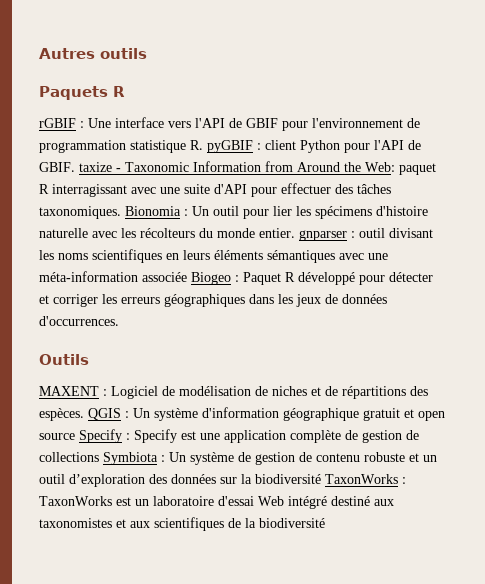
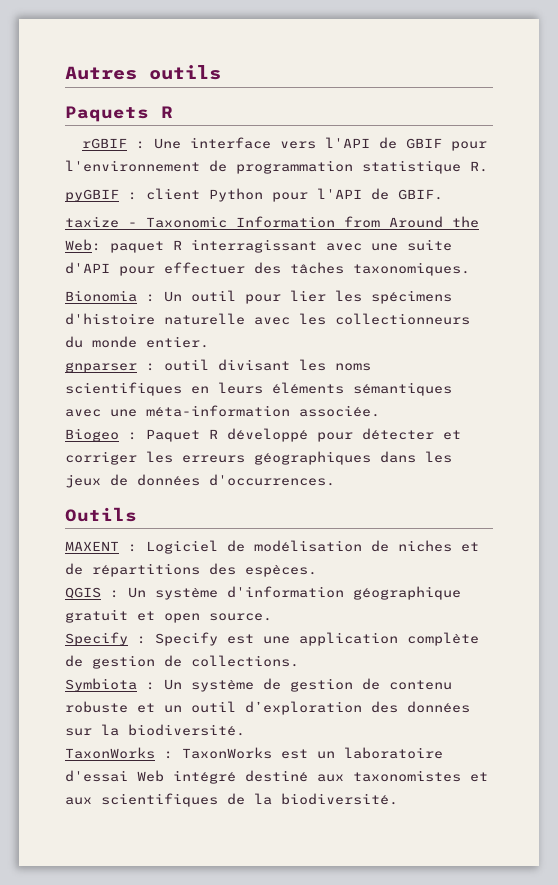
(203, 145) none -> (488, 166) //
(75, 167) none -> (443, 194) //
(121, 212) none -> (470, 269) //
[140,228,195,238] récolteurs -> [335,313,470,325] collectionneurs
(295, 233) none -> (209, 342) //
[142,272,187,282] associée -> [299,405,380,417] associée. //
(84, 414) none -> (317, 571) //
[39,433,75,440] source -> [209,613,272,621] source. //
[39,452,99,462] collections -> [191,655,299,667] collections. //
[255,474,321,484] biodiversité -> [128,724,245,736] biodiversité. //
[259,518,325,528] biodiversité -> [281,793,398,805] biodiversité.

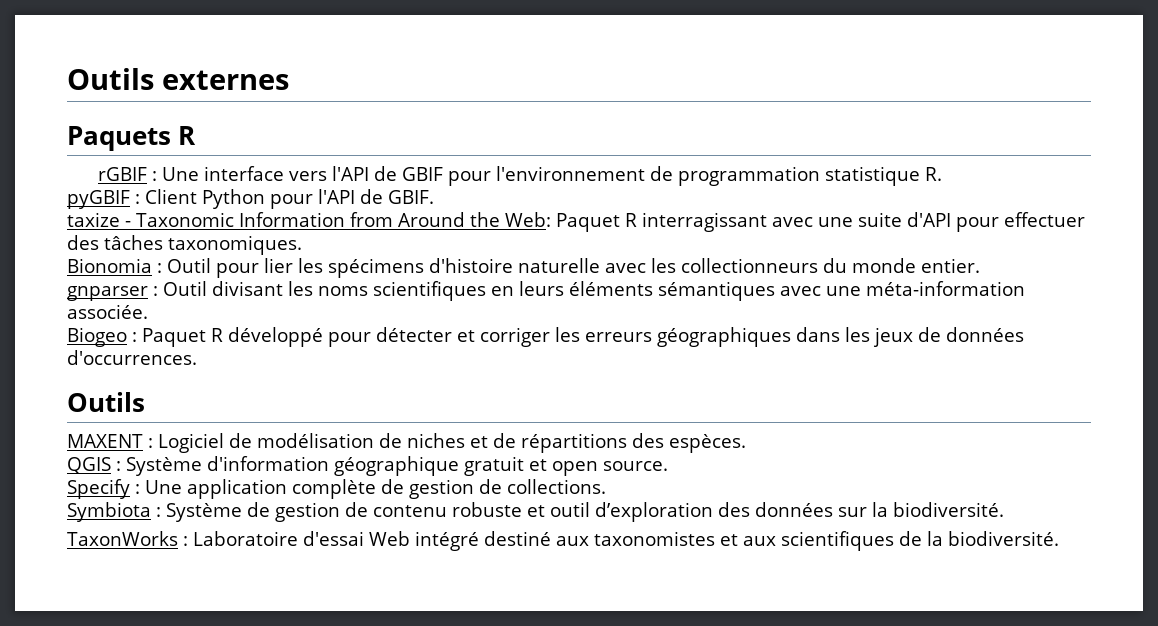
[65,65,221,80] Autres outils -> [67,68,289,90] Outils externes
[146,188,200,200] client -> [145,189,197,204] Client
[110,241,164,253] paquet -> [555,213,620,232] Paquet
[164,290,236,302] Un outil -> [167,258,211,273] Outil
[164,359,209,371] outil -> [163,281,207,296] Outil
[128,587,218,600] Un système -> [126,457,202,476] Système
[155,632,290,646] Specify est une -> [145,480,182,494] Une
[164,679,254,692] Un système -> [166,503,242,522] Système
[164,705,182,713] un -> (545, 511) none
[182,747,443,759] TaxonWorks est un laboratoire -> [192,531,298,546] Laboratoire

